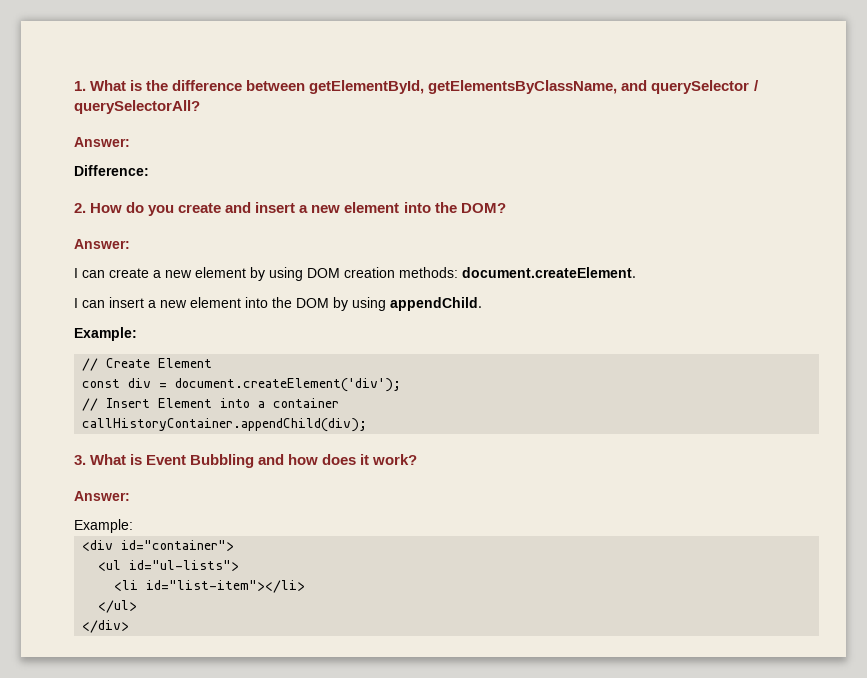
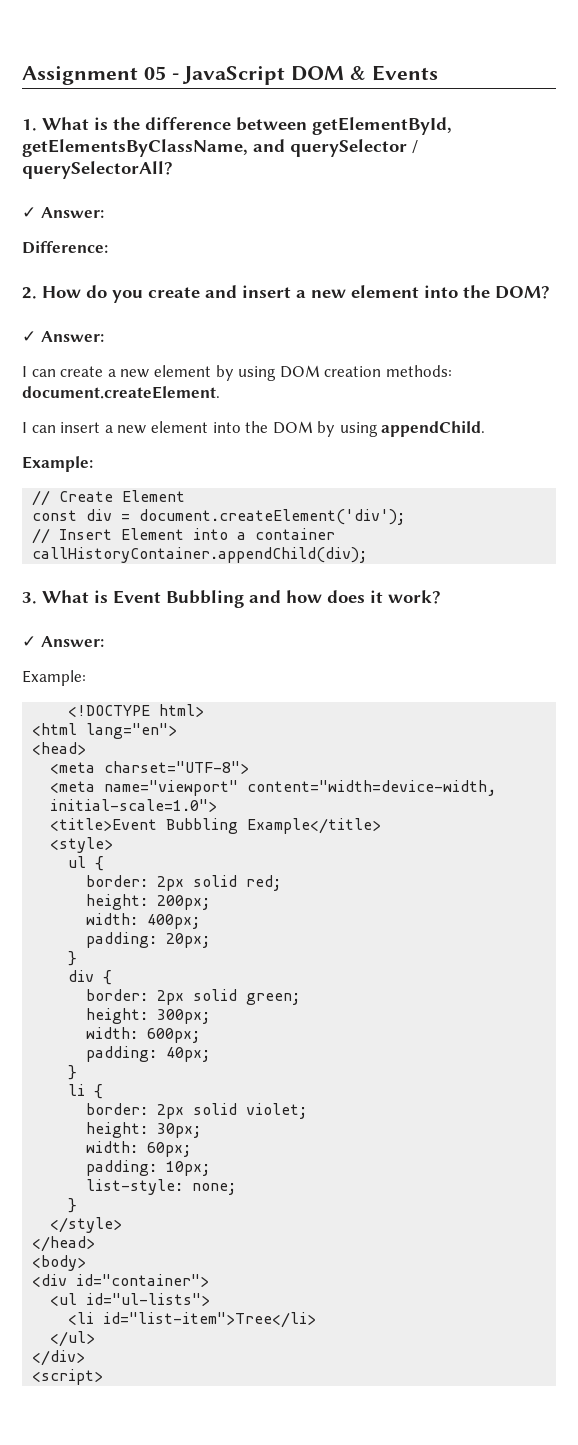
(74, 86) none -> [22,65,438,85] Assignment 05 - JavaScript DOM & Events //
(200, 107) none -> [22,207,36,218] ✓
(506, 208) none -> [22,331,36,342] ✓
(418, 459) none -> [22,636,36,647] ✓
(133, 526) none -> [68,704,205,717] [32,723,178,739] [32,742,87,755] [50,761,250,774] [50,780,497,796] [50,799,218,812] [50,818,382,834] [50,837,114,853] [68,856,105,871] [86,875,282,891] [86,894,211,910] [86,913,201,929] [86,932,211,948] [68,951,78,966] [68,970,113,985] [86,989,301,1005] [86,1008,211,1024] [86,1027,201,1043] [86,1046,211,1062] [68,1065,78,1080] [68,1084,104,1099] [86,1103,308,1119] [86,1122,202,1138] [86,1141,192,1157] [86,1160,211,1176] [86,1179,237,1195] [68,1198,78,1213] [50,1217,123,1233] [32,1236,96,1252] [32,1255,87,1271] // <!DOCTYPE html> // <html lang="en"> // <head> // <meta charset="UTF-8"> // <meta name="viewport" content="width=device-width, initial-scale=1.0"> // <title>Event Bubbling Example</title> // <style> // ul { // border: 2px solid red; // height: 200px; // width: 400px; // padding: 20px; // } // div { // border: 2px solid green; // height: 300px; // width: 600px; // padding: 40px; // } // li { // border: 2px solid violet; // height: 30px; // width: 60px; // padding: 10px; // list-style: none; // } // </style> // </head> // <body>
[146,580,306,593] id="list-item"></li> -> [103,1312,317,1328] id="list-item">Tree</li>
(130, 626) none -> [32,1369,104,1385] // <script>

